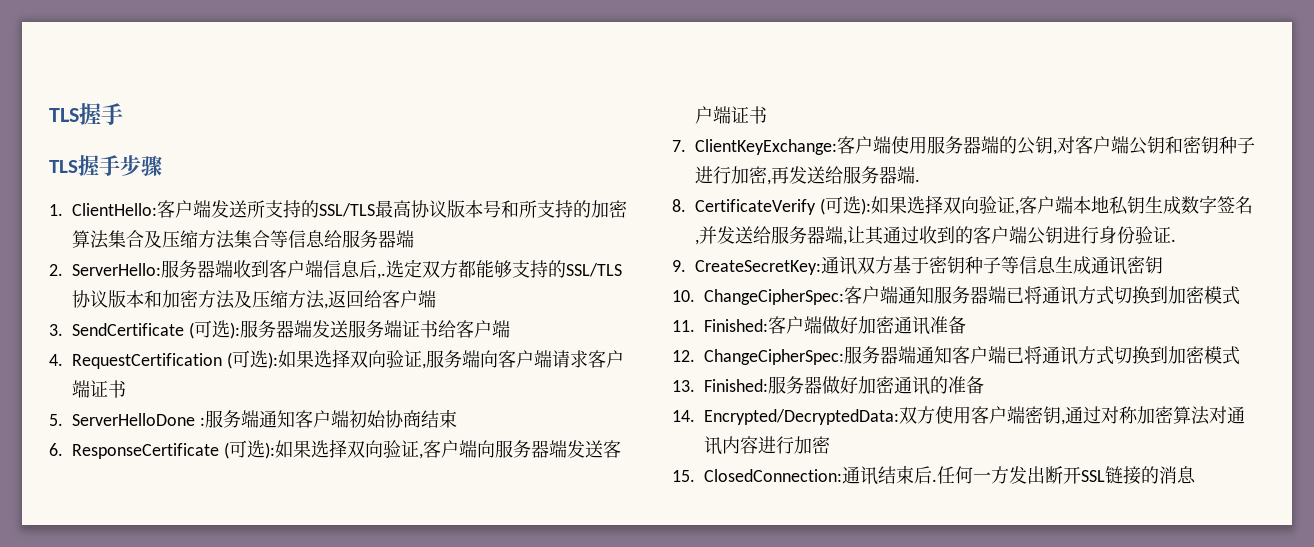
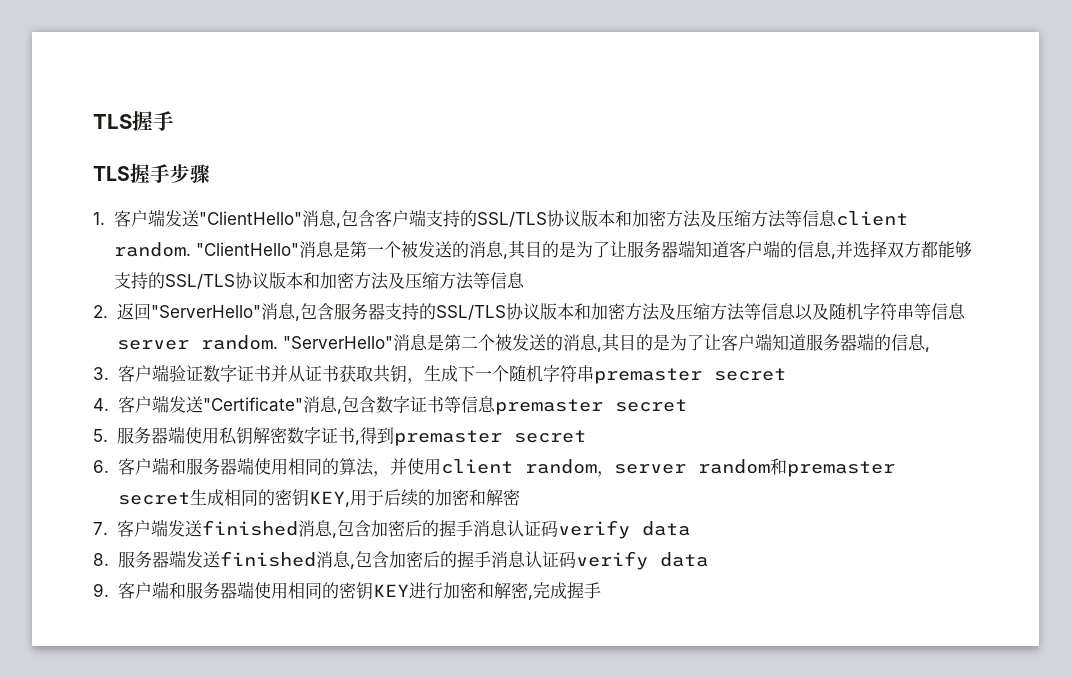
[72,200,627,218] [72,230,414,249] [49,259,422,279] ClientHello:客户端发送所支持的SSL/TLS最高协议版本号和所支持的加密算法集合及压缩方法集合等信息给服务器端 // 2. ServerHello:服务器端收到客户端信息后,.选定 -> [113,209,908,228] [113,240,887,259] 客户端发送"ClientHello"消息,包含客户端支持的SSL/TLS协议版本和加密方法及压缩方法等信息client random. "ClientHello"消息是第一个被发送的消息,其目的是为了让服务器端知道客户端的信息,并选择
[324,290,436,309] [49,320,510,339] [49,349,624,369] [72,380,126,398] [49,410,457,428] [49,439,621,459] [695,106,767,124] [672,136,1255,155] [695,166,920,185] [672,195,1253,215] [695,226,1176,245] [672,256,1163,275] [672,286,1240,305] [672,316,966,335] [672,346,1240,365] [672,376,984,395] [672,406,1245,425] [704,436,830,455] [672,466,1196,485] ,返回给客户端 // 3. SendCertificate (可选):服务器端发送服务端证书给客户端 // 4. RequestCertification (可选):如果选择双向验证,服务端向客户端请求客户端证书 // 5. ServerHelloDone :服务端通知客户端初始协商结束 // 6. ResponseCertificate (可选):如果选择双向验证,客户端向服务器端发送客户端证书 // 7. ClientKeyExchange:客户端使用服务器端的公钥,对客户端公钥和密钥种子进行加密,再发送给服务器端. // 8. CertificateVerify (可选):如果选择双向验证,客户端本地私钥生成数字签名,并发送给服务器端,让其通过收到的客户端公钥进行身份验证. // 9. CreateSecretKey:通讯双方基于密钥种子等信息生成通讯密钥 // 10. ChangeCipherSpec:客户端通知服务器端已将通讯方式切换到加密模式 // 11. Finished:客户端做好加密通讯准备 // 12. ChangeCipherSpec:服务器端通知客户端已将通讯方式切换到加密模式 // 13. Finished:服务器做好加密通讯的准备 // 14. Encrypted/DecryptedData:双方使用客户端密钥,通过对称加密算法对通讯内容进行加密 // 15. ClosedConnection:通讯结束后.任何一方发出断开SSL链接的消息 -> [472,272,525,289] [93,303,966,321] [116,333,930,352] [93,364,786,384] [93,395,687,415] [93,426,586,446] [93,457,895,477] [117,489,520,507] [93,519,690,539] [93,550,708,570] [93,581,601,600] 等信息 // 2.返回"ServerHello"消息,包含服务器支持的SSL/TLS协议版本和加密方法及压缩方法等信息以及随机字符串等信息server random. "ServerHello"消息是第二个被发送的消息,其目的是为了让客户端知道服务器端的信息, // 3.客户端验证数字证书并从证书获取共钥，生成下一个随机字符串premaster secret // 4.客户端发送"Certificate"消息,包含数字证书等信息premaster secret // 5.服务器端使用私钥解密数字证书,得到premaster secret // 6.客户端和服务器端使用相同的算法，并使用client random，server random和premaster secret生成相同的密钥KEY,用于后续的加密和解密 // 7.客户端发送finished消息,包含加密后的握手消息认证码verify data // 8.服务器端发送finished消息,包含加密后的握手消息认证码verify data // 9.客户端和服务器端使用相同的密钥KEY进行加密和解密,完成握手

